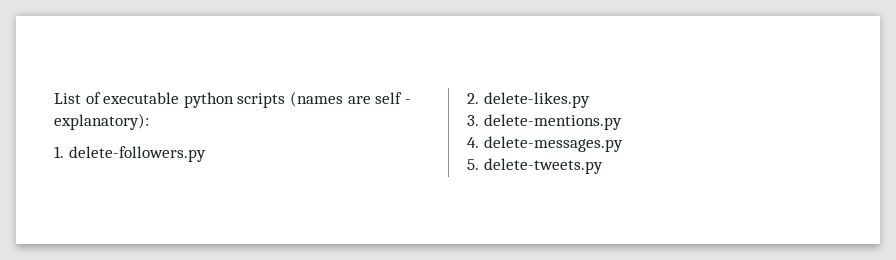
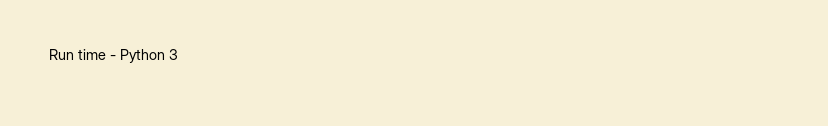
[54,91,411,108] [54,113,149,130] [54,146,206,162] [467,92,590,108] [467,114,622,130] [467,136,623,152] [467,158,603,174] List of executable python scripts (names are self - explanatory): // 1. delete-followers.py // 2. delete-likes.py // 3. delete-mentions.py // 4. delete-messages.py // 5. delete-tweets.py -> [49,49,178,63] Run time - Python 3

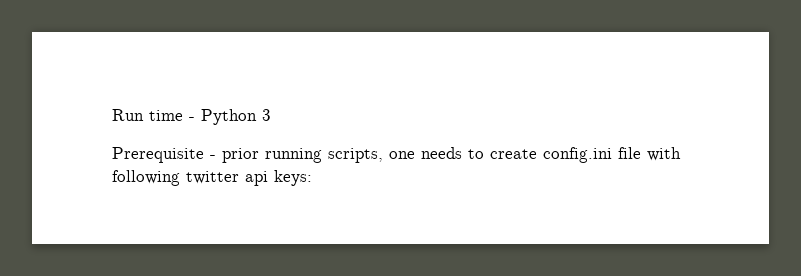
(178, 54) none -> [112,147,681,163] [112,170,312,186] // Prerequisite - prior running scripts, one needs to create config.ini file with following twitter api keys:

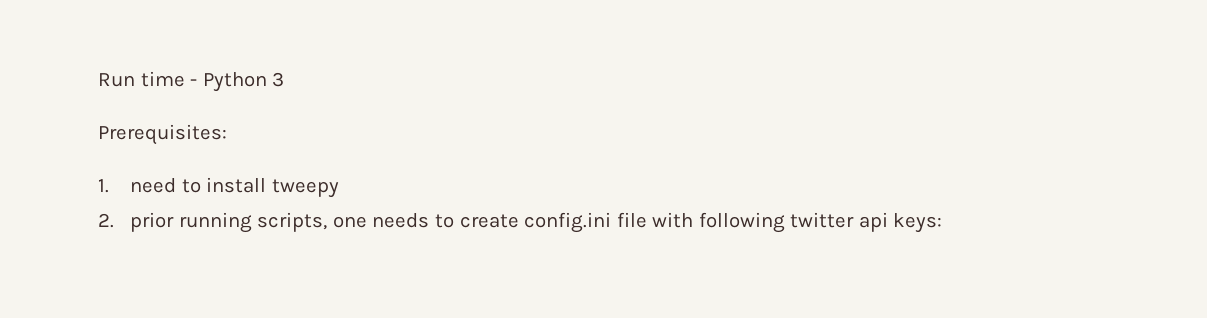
[112,147,216,163] Prerequisite - -> [98,124,227,145] [98,177,339,198] [98,213,114,228] Prerequisites: // 1. need to install tweepy // 2.

